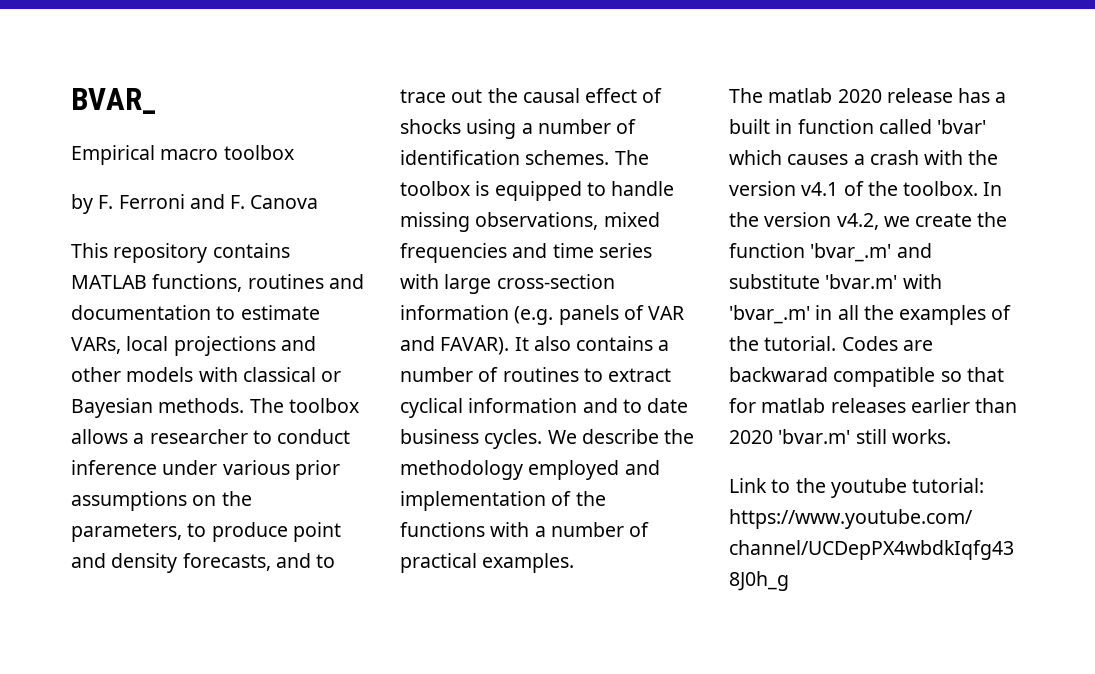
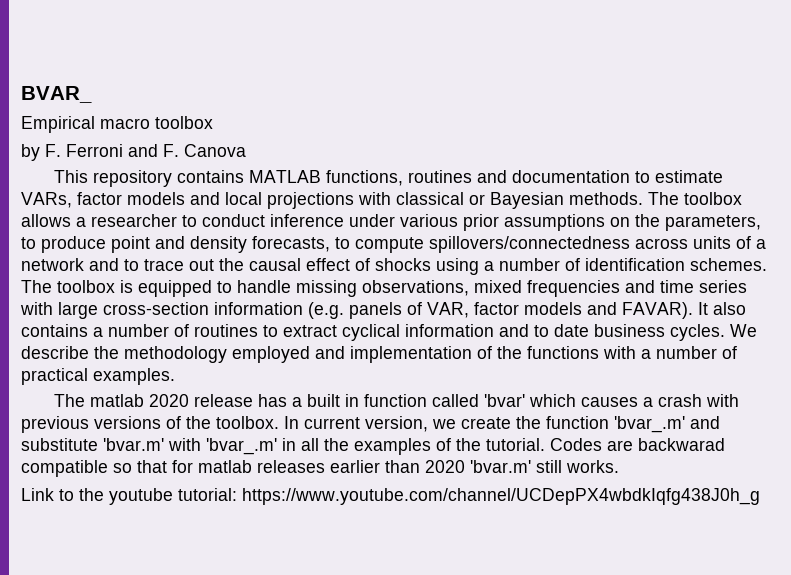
[126,336,316,356] [71,367,194,382] local projections and other models -> [77,192,354,209] factor models and local projections
(271, 562) none -> [335,236,766,253] [21,258,84,271] to compute spillovers/connectedness across units of a network
[648,306,685,320] VAR -> [427,302,582,318] VAR, factor models
[968,150,999,165] [729,181,839,196] the version v4.1 -> [21,416,161,433] previous versions
[729,212,879,230] the version v4.2, -> [304,416,428,432] current version,

